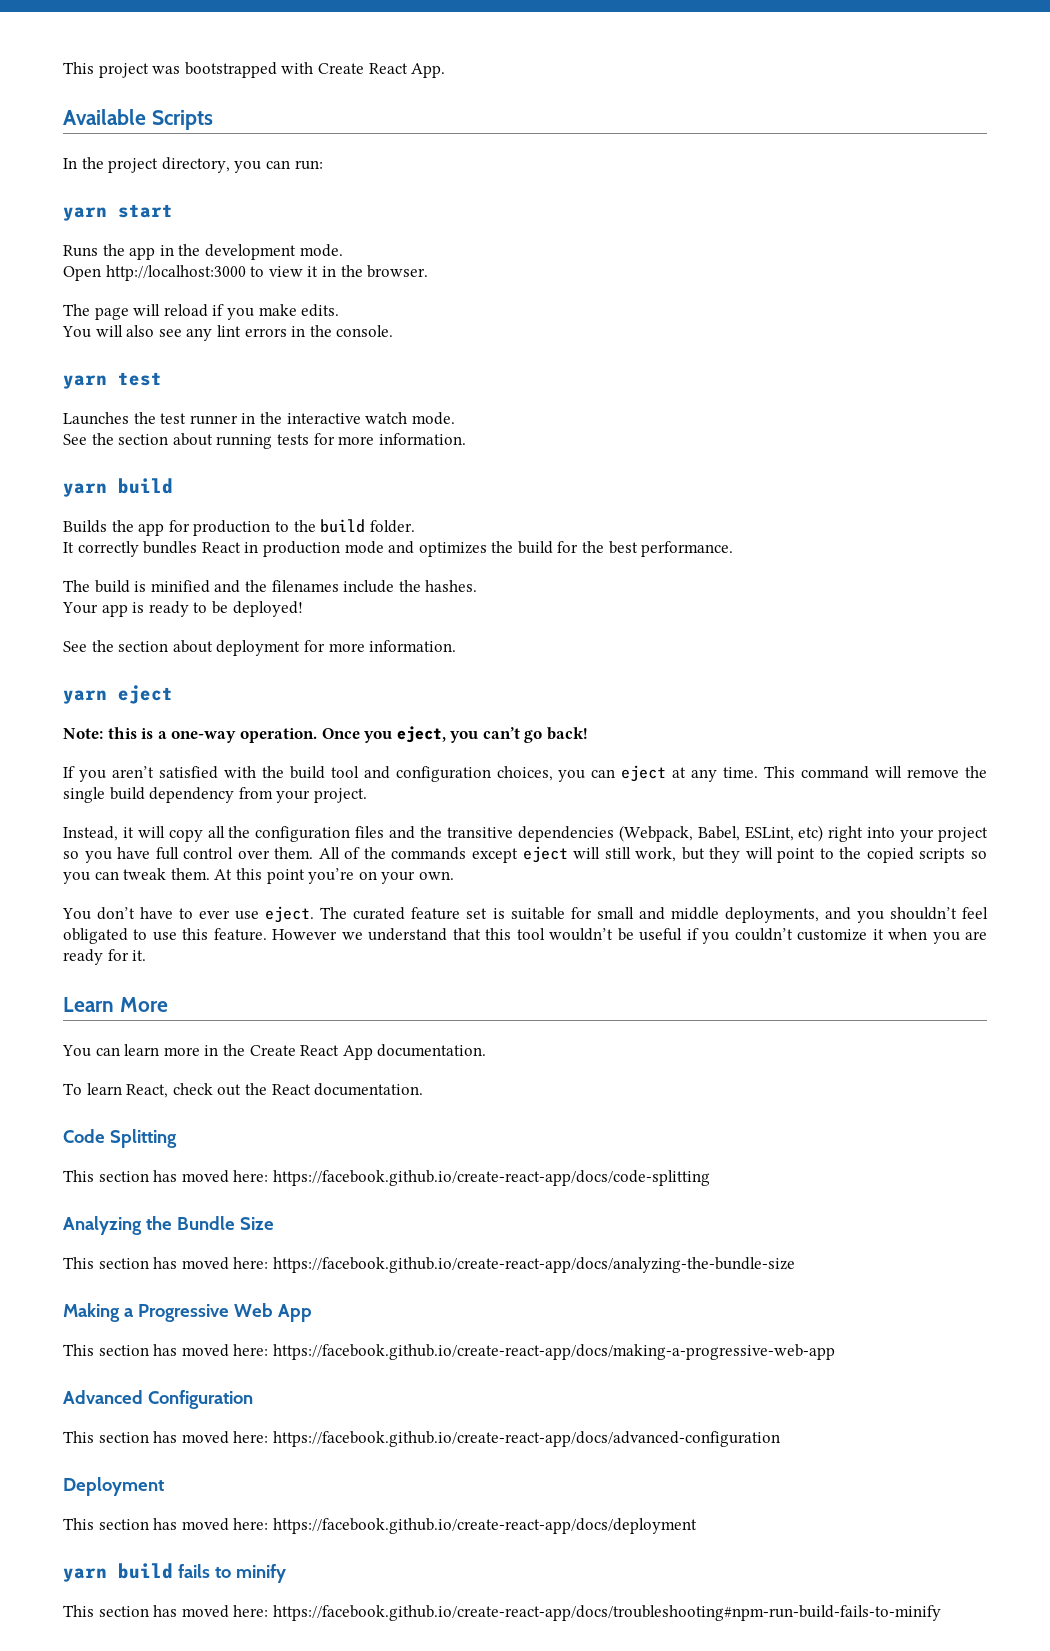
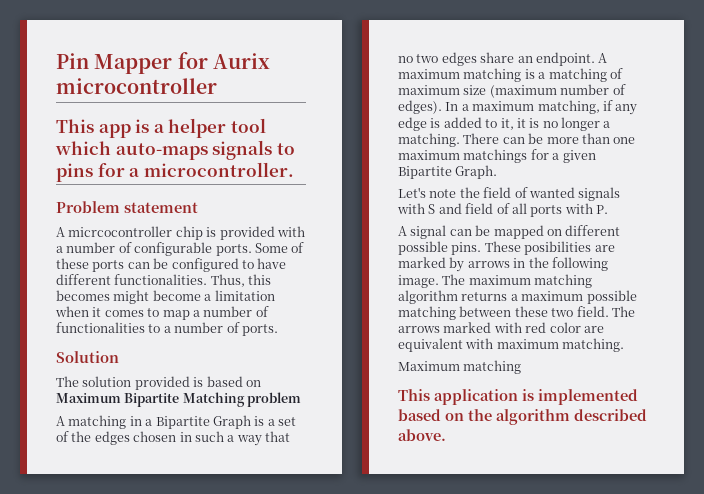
[63,62,446,78] [63,109,213,130] [63,157,323,173] [63,204,173,221] [63,244,343,260] [63,265,429,281] [63,304,340,320] [62,325,394,341] [63,372,162,389] [63,412,455,425] [63,433,466,449] [63,478,173,497] [63,519,415,536] [63,541,734,557] [63,580,478,593] [62,601,303,617] [63,640,457,656] [63,685,173,704] [63,726,589,743] [63,765,988,782] [63,787,367,803] [63,825,989,842] [63,846,987,863] [63,868,454,884] [62,906,988,923] [63,928,988,944] [63,949,147,965] [63,997,168,1012] [62,1044,487,1060] [63,1083,424,1098] [63,1129,177,1148] [63,1170,710,1186] [63,1216,274,1235] [63,1257,795,1273] [63,1303,312,1322] [63,1344,835,1360] [63,1390,253,1409] [63,1431,780,1447] [63,1477,164,1496] [63,1518,697,1534] [63,1563,286,1583] [63,1605,941,1621] This project was bootstrapped with Create React App. // Available Scripts // In the project directory, you can run: // yarn start // Runs the app in the development mode. // Open http://localhost:3000 to view it in the browser. // The page will reload if you make edits. // You will also see any lint errors in the console. // yarn test // Launches the test runner in the interactive watch mode. // See the section about running tests for more information. // yarn build // Builds the app for production to the build folder. // It correctly bundles React in production mode and optimizes the build for the best performance. // The build is minified and the filenames include the hashes. // Your app is ready to be deployed! // See the section about deployment for more information. // yarn eject // Note: this is a one-way operation. Once you eject, you can’t go back! // If you aren’t satisfied with the build tool and configuration choices, you can eject at any time. This command will remove the single build dependency from your project. // Instead, it will copy all the configuration files and the transitive dependencies (Webpack, Babel, ESLint, etc) right into your project so you have full control over them. All of the commands except eject will still work, but they will point to the copied scripts so you can tweak them. At this point you’re on your own. // You don’t have to ever use eject. The curated feature set is suitable for small and middle deployments, and you shouldn’t feel obligated to use this feature. However we understand that this tool wouldn’t be useful if you couldn’t customize it when you are ready for it. // Learn More // You can learn more in the Create React App documentation. // To learn React, check out the React documentation. // Code Splitting // This section has moved here: https://facebook.github.io/create-react-app/docs/code-splitting // Analyzing the Bundle Size // This section has moved here: https://facebook.github.io/create-react-app/docs/analyzing-the-bundle-size // Making a Progressive Web App // This section has moved here: https://facebook.github.io/create-react-app/docs/making-a-progressive-web-app // Advanced Configuration // This section has moved here: https://facebook.github.io/create-react-app/docs/advanced-configuration // Deployment // This section has moved here: https://facebook.github.io/create-react-app/docs/deployment // yarn build fails to minify // This section has moved here: https://facebook.github.io/create-react-app/docs/troubleshooting#npm-run-build-fails-to-minify -> [56,52,270,74] [56,78,217,94] [56,118,266,138] [55,140,295,160] [56,162,294,182] [56,201,198,213] [56,226,305,240] [56,242,305,256] [56,258,287,272] [56,274,272,287] [56,290,275,304] [55,306,269,320] [56,322,278,336] [56,351,119,363] [56,376,261,390] [56,392,302,407] [56,415,296,429] [56,431,290,446] [398,52,608,66] [398,68,623,82] [398,84,626,98] [398,100,638,115] [398,117,611,131] [398,133,636,147] [398,149,596,163] [398,165,498,179] [398,187,621,201] [397,203,608,217] [398,225,621,239] [398,241,615,255] [398,257,608,272] [398,274,593,288] [398,290,637,304] [398,306,635,320] [398,322,604,333] [398,338,625,352] [398,360,522,374] [398,389,638,405] [398,409,647,425] [398,429,446,441] Pin Mapper for Aurix microcontroller // This app is a helper tool which auto-maps signals to pins for a microcontroller. // Problem statement // A micrcocontroller chip is provided with a number of configurable ports. Some of these ports can be configured to have different functionalities. Thus, this becomes might become a limitation when it comes to map a number of functionalities to a number of ports. // Solution // The solution provided is based on Maximum Bipartite Matching problem // A matching in a Bipartite Graph is a set of the edges chosen in such a way that no two edges share an endpoint. A maximum matching is a matching of maximum size (maximum number of edges). In a maximum matching, if any edge is added to it, it is no longer a matching. There can be more than one maximum matchings for a given Bipartite Graph. // Let's note the field of wanted signals with S and field of all ports with P. // A signal can be mapped on different possible pins. These posibilities are marked by arrows in the following image. The maximum matching algorithm returns a maximum possible matching between these two field. The arrows marked with red color are equivalent with maximum matching. // Maximum matching // This application is implemented based on the algorithm described above.

